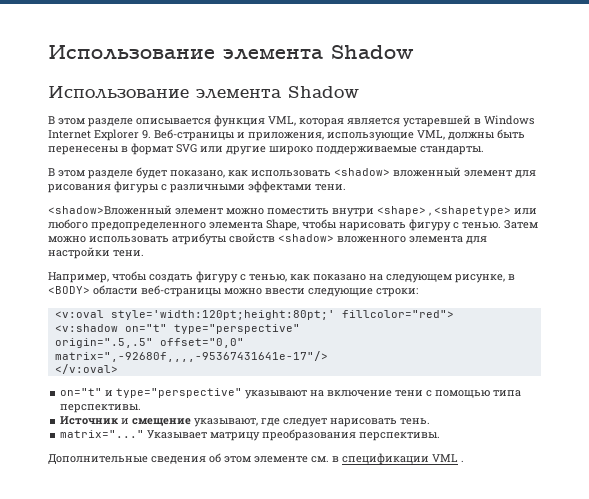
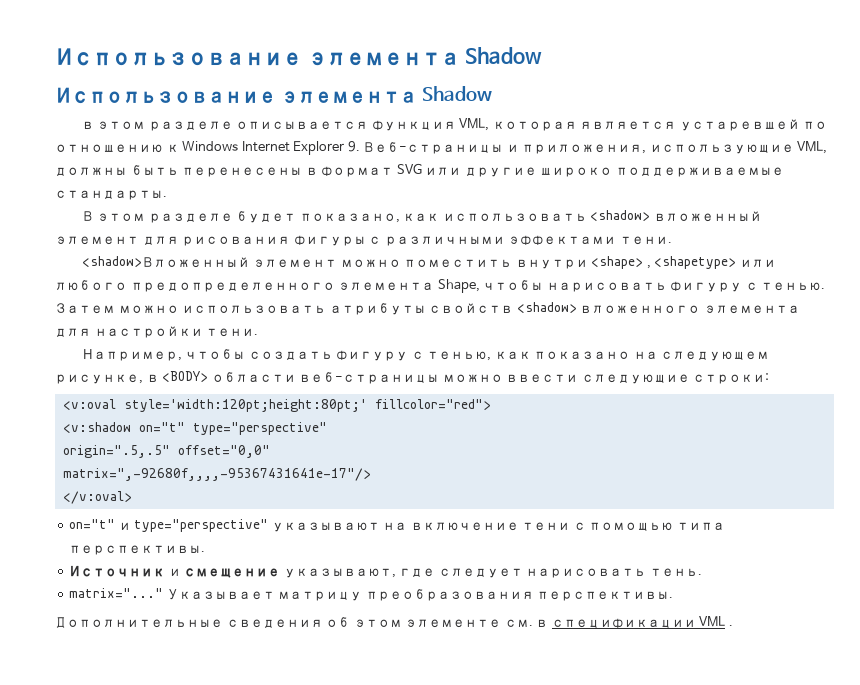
[48,116,55,124] В -> [81,121,94,129] в
[474,118,481,124] в -> [803,121,828,129] [55,144,179,153] по отношению к

